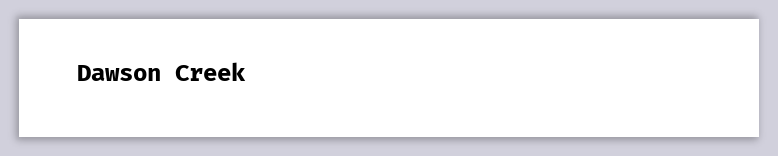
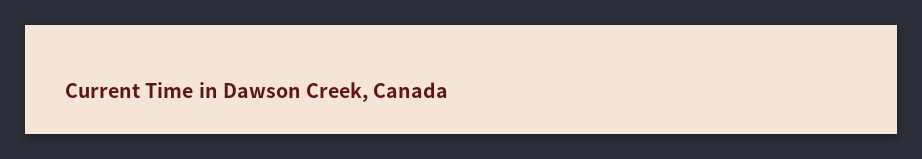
[77,62,246,81] Dawson Creek -> [65,82,449,102] Current Time in Dawson Creek, Canada

